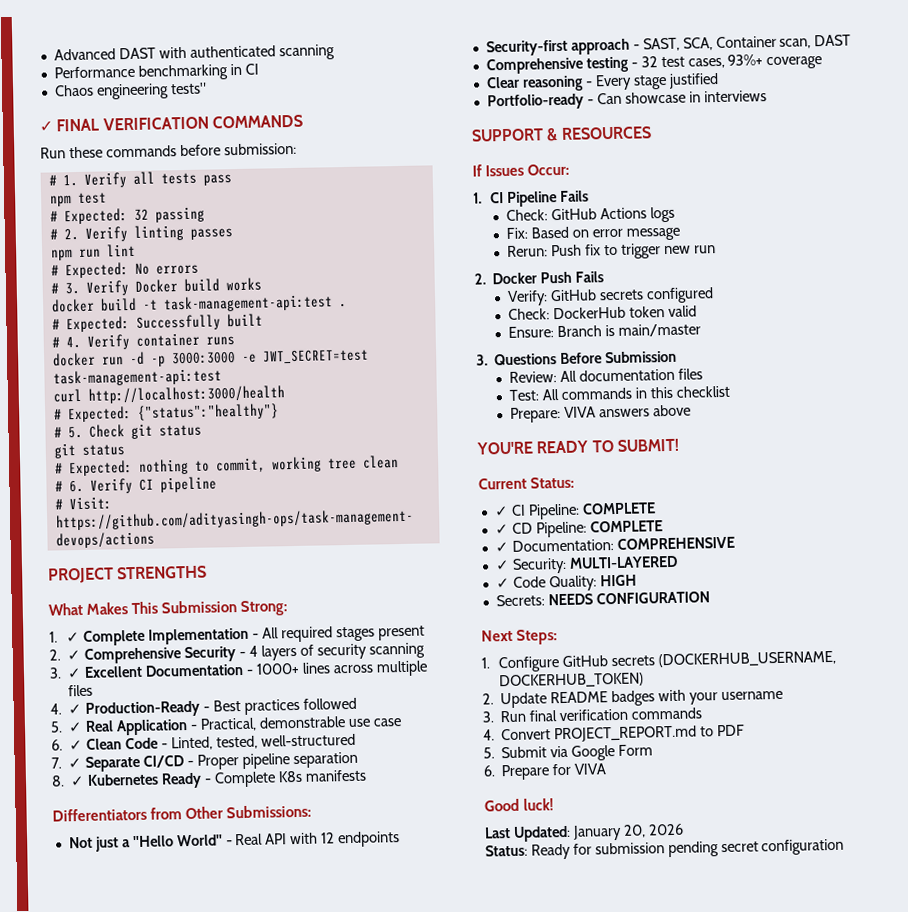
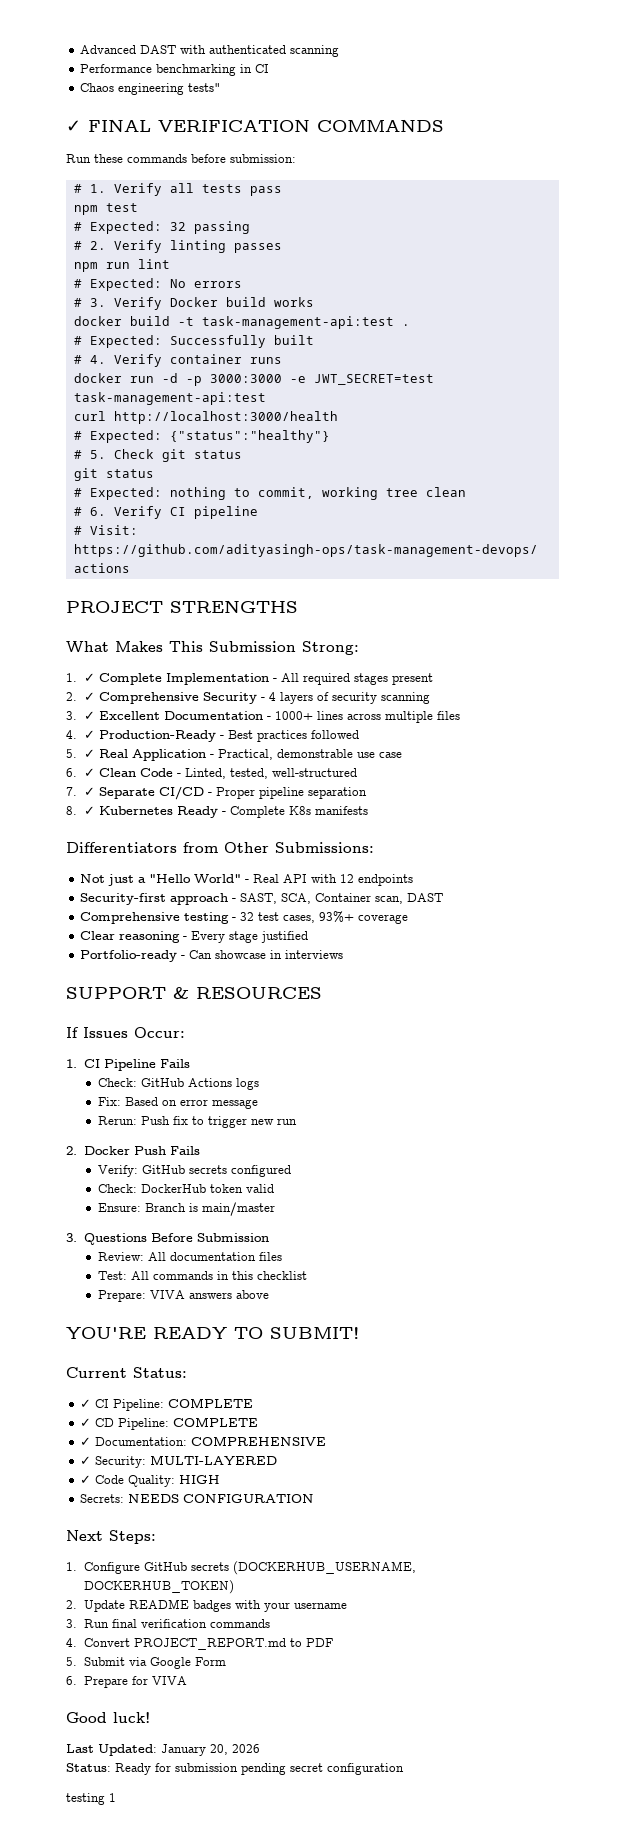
(845, 847) none -> [66,1793,116,1805] // testing 1

